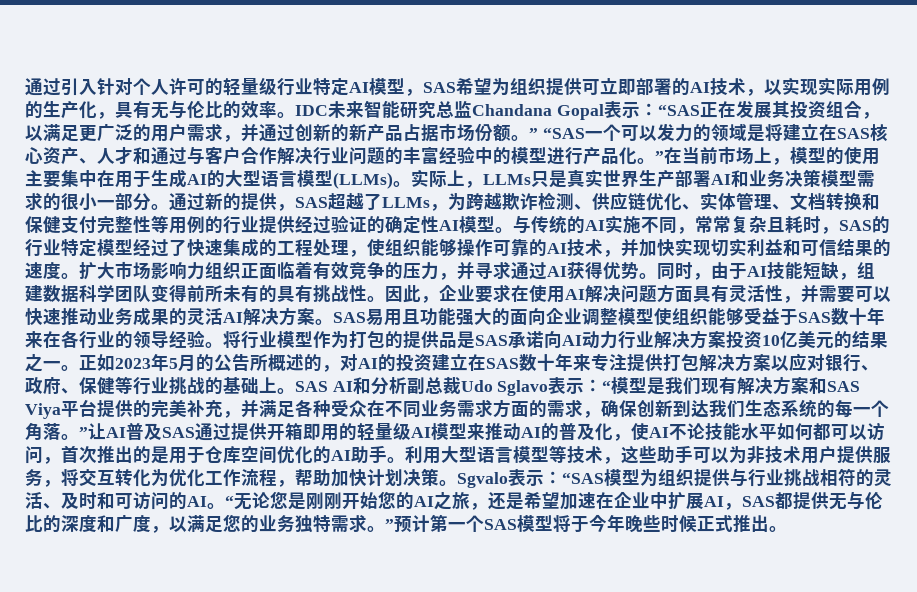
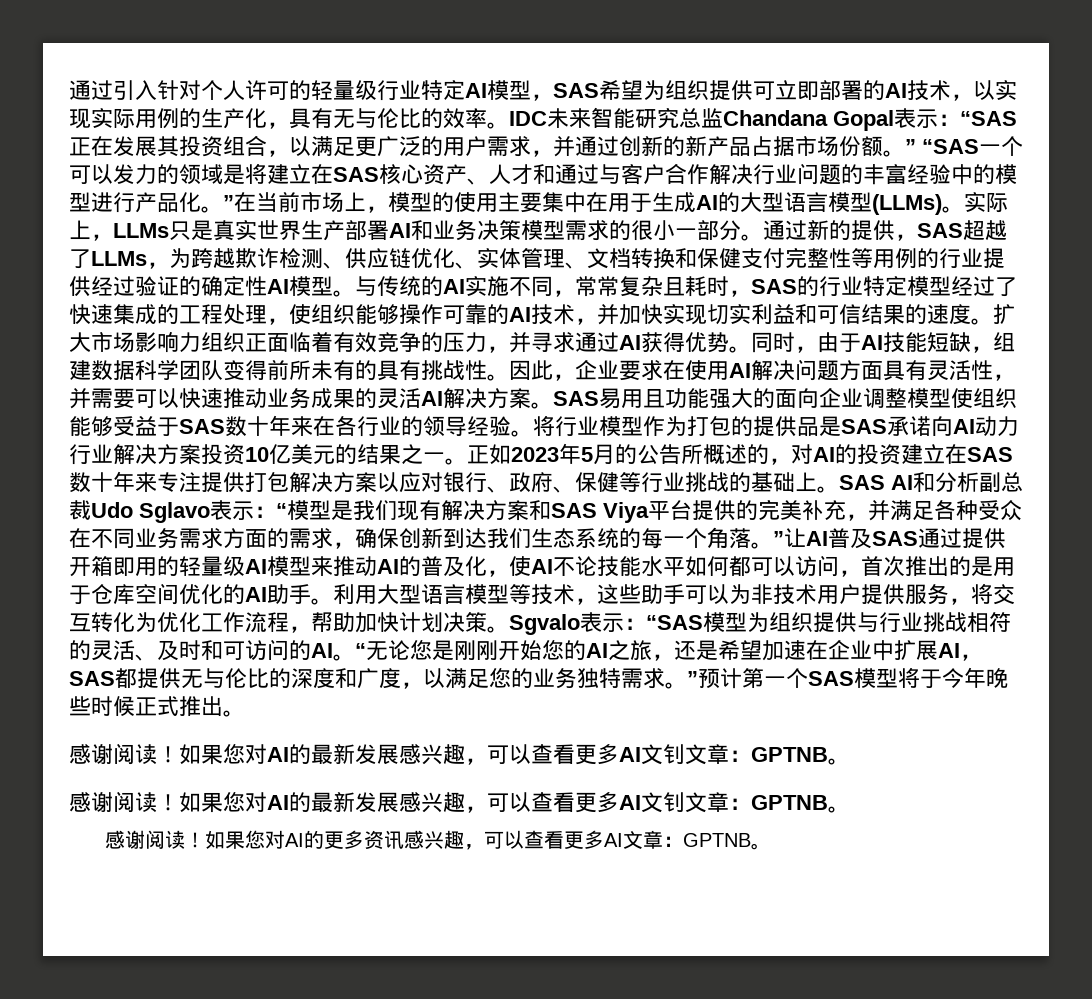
(787, 529) none -> [69,743,850,765] [69,791,850,813] [104,830,771,850] // 感谢阅读！如果您对AI的最新发展感兴趣，可以查看更多AI文钊文章：GPTNB。 // 感谢阅读！如果您对AI的最新发展感兴趣，可以查看更多AI文钊文章：GPTNB。 // 感谢阅读！如果您对AI的更多资讯感兴趣，可以查看更多AI文章：GPTNB。

